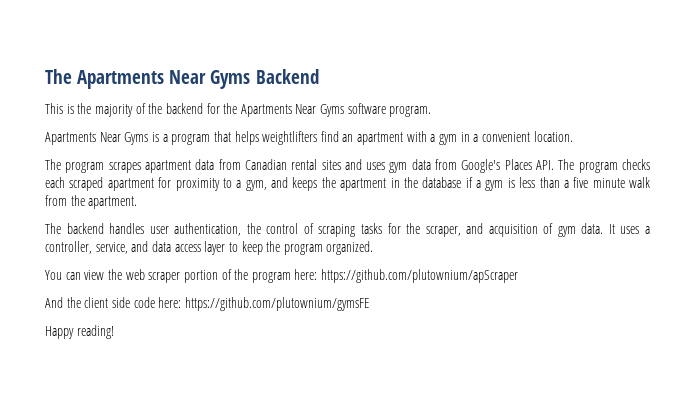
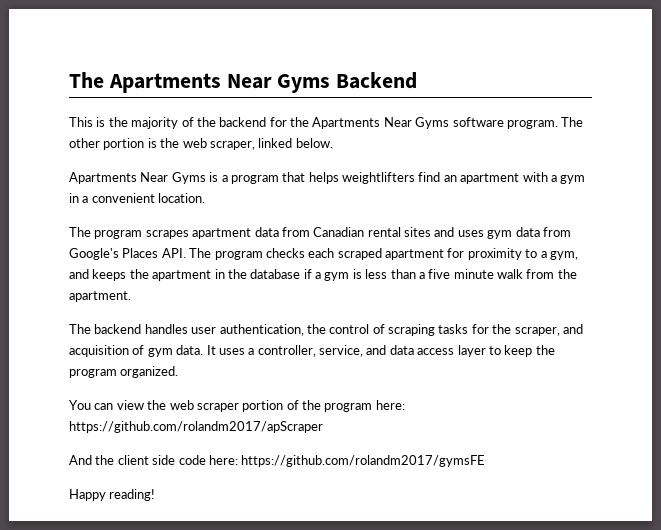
(432, 111) none -> [561,117,584,127] [69,138,333,150] The other portion is the web scraper, linked below.
[321,269,519,283] https://github.com/plutownium/apScraper -> [69,421,323,433] https://github.com/rolandm2017/apScraper
[184,297,369,311] https://github.com/plutownium/gymsFE -> [241,455,486,467] https://github.com/rolandm2017/gymsFE

